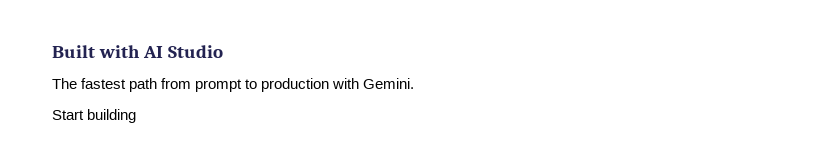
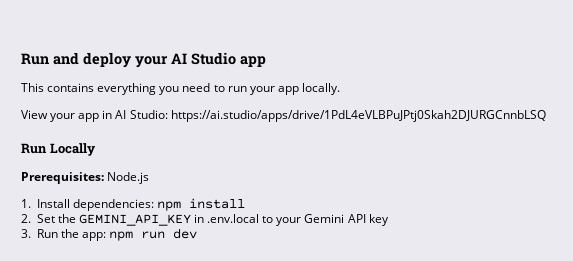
[52,45,224,58] [52,78,415,92] [52,109,137,123] Built with AI Studio // The fastest path from prompt to production with Gemini. // Start building -> [21,52,266,68] [21,83,340,95] [21,110,546,122] [21,143,96,156] [21,172,150,184] [21,198,245,211] [21,214,389,226] [21,228,198,241] Run and deploy your AI Studio app // This contains everything you need to run your app locally. // View your app in AI Studio: https://ai.studio/apps/drive/1PdL4eVLBPuJPtj0Skah2DJURGCnnbLSQ // Run Locally // Prerequisites: Node.js // 1. Install dependencies: npm install // 2. Set the GEMINI_API_KEY in .env.local to your Gemini API key // 3. Run the app: npm run dev

